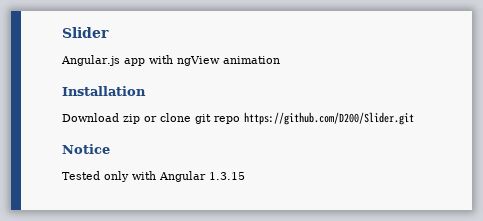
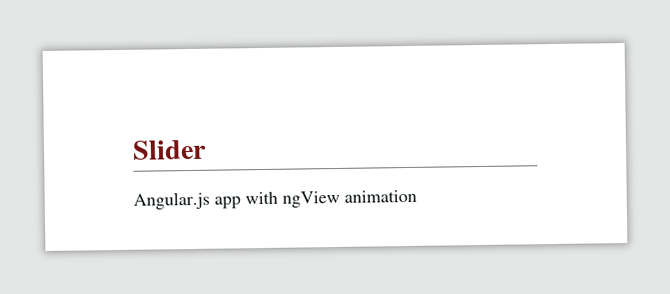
[62,86,146,96] [62,112,414,125] [62,144,110,154] [62,171,245,182] // Installation // Download zip or clone git repo https://github.com/D200/Slider.git // Notice // Tested only with Angular 1.3.15 -> (417, 196) none

